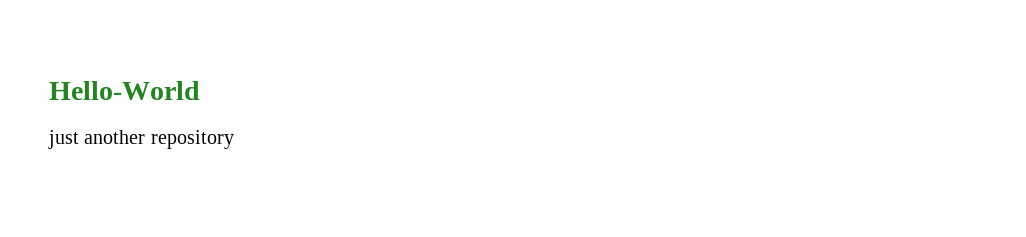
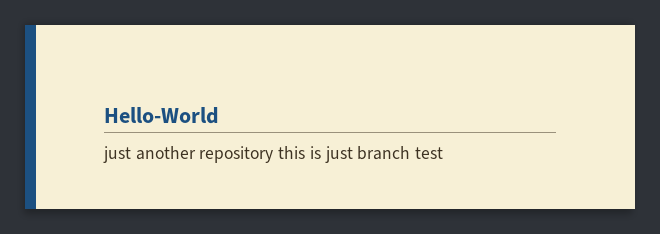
(234, 139) none -> [278,146,444,163] this is just branch test

